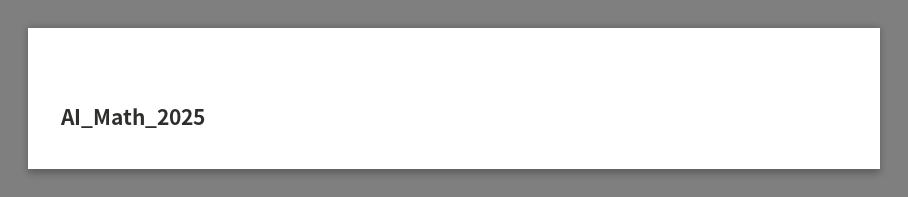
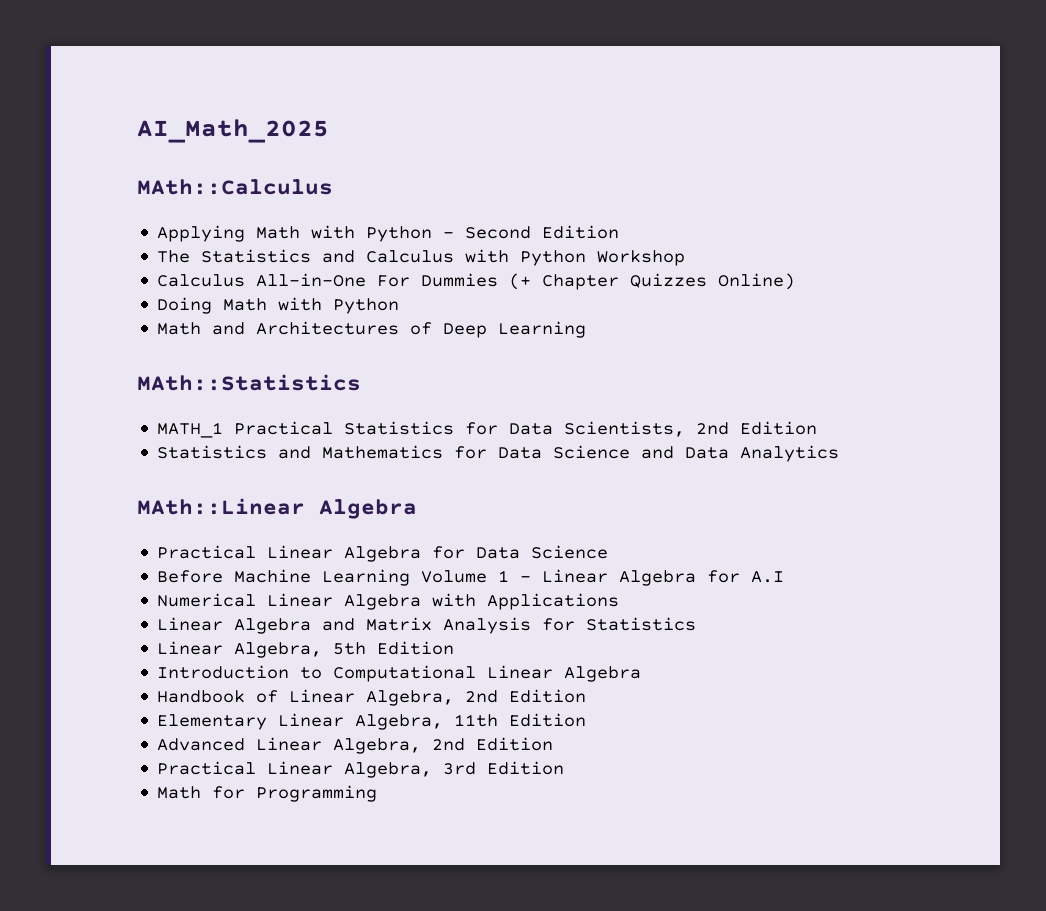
(205, 118) none -> [137,179,333,195] [157,225,620,242] [157,249,686,266] [157,273,796,290] [157,297,400,314] [157,321,587,338] [137,374,361,391] [157,421,818,438] [157,445,840,462] [137,498,417,519] [157,545,609,562] [157,569,785,586] [157,593,620,610] [157,617,697,634] [157,641,455,658] [157,665,642,682] [157,689,587,706] [157,713,587,730] [157,737,554,754] [157,761,565,778] [157,785,378,802] // MAth::Calculus // Applying Math with Python - Second Edition // The Statistics and Calculus with Python Workshop // Calculus All-in-One For Dummies (+ Chapter Quizzes Online) // Doing Math with Python // Math and Architectures of Deep Learning // MAth::Statistics // MATH_1 Practical Statistics for Data Scientists, 2nd Edition // Statistics and Mathematics for Data Science and Data Analytics // MAth::Linear Algebra // Practical Linear Algebra for Data Science // Before Machine Learning Volume 1 - Linear Algebra for A.I // Numerical Linear Algebra with Applications // Linear Algebra and Matrix Analysis for Statistics // Linear Algebra, 5th Edition // Introduction to Computational Linear Algebra // Handbook of Linear Algebra, 2nd Edition // Elementary Linear Algebra, 11th Edition // Advanced Linear Algebra, 2nd Edition // Practical Linear Algebra, 3rd Edition // Math for Programming

